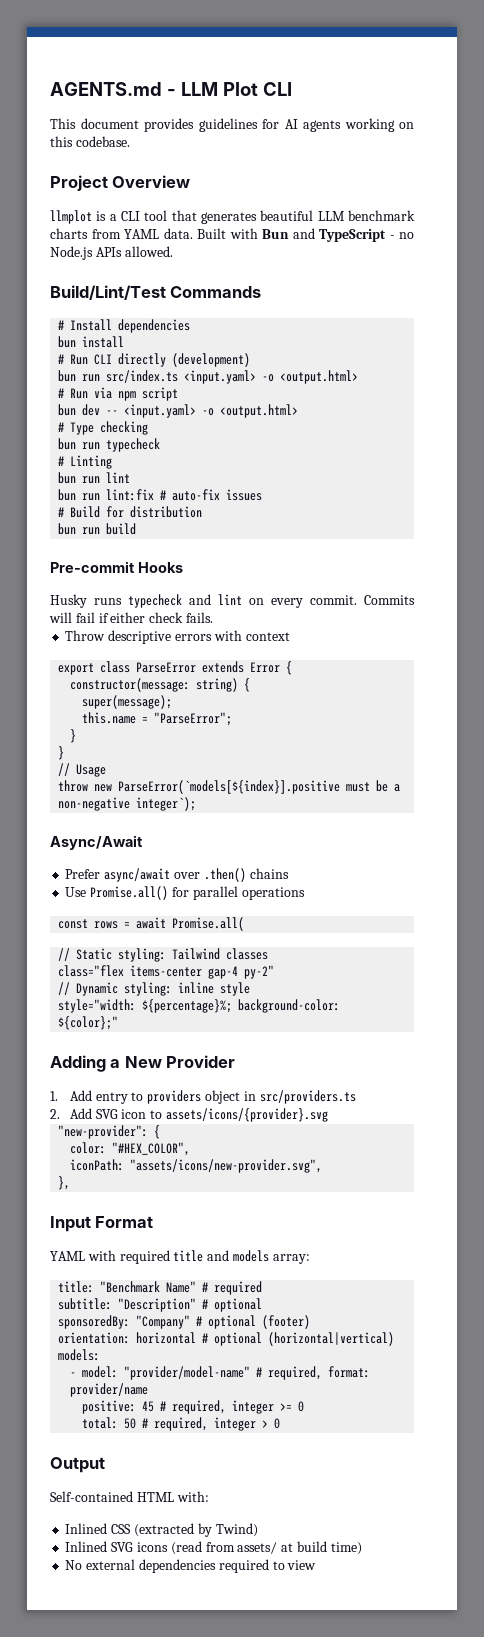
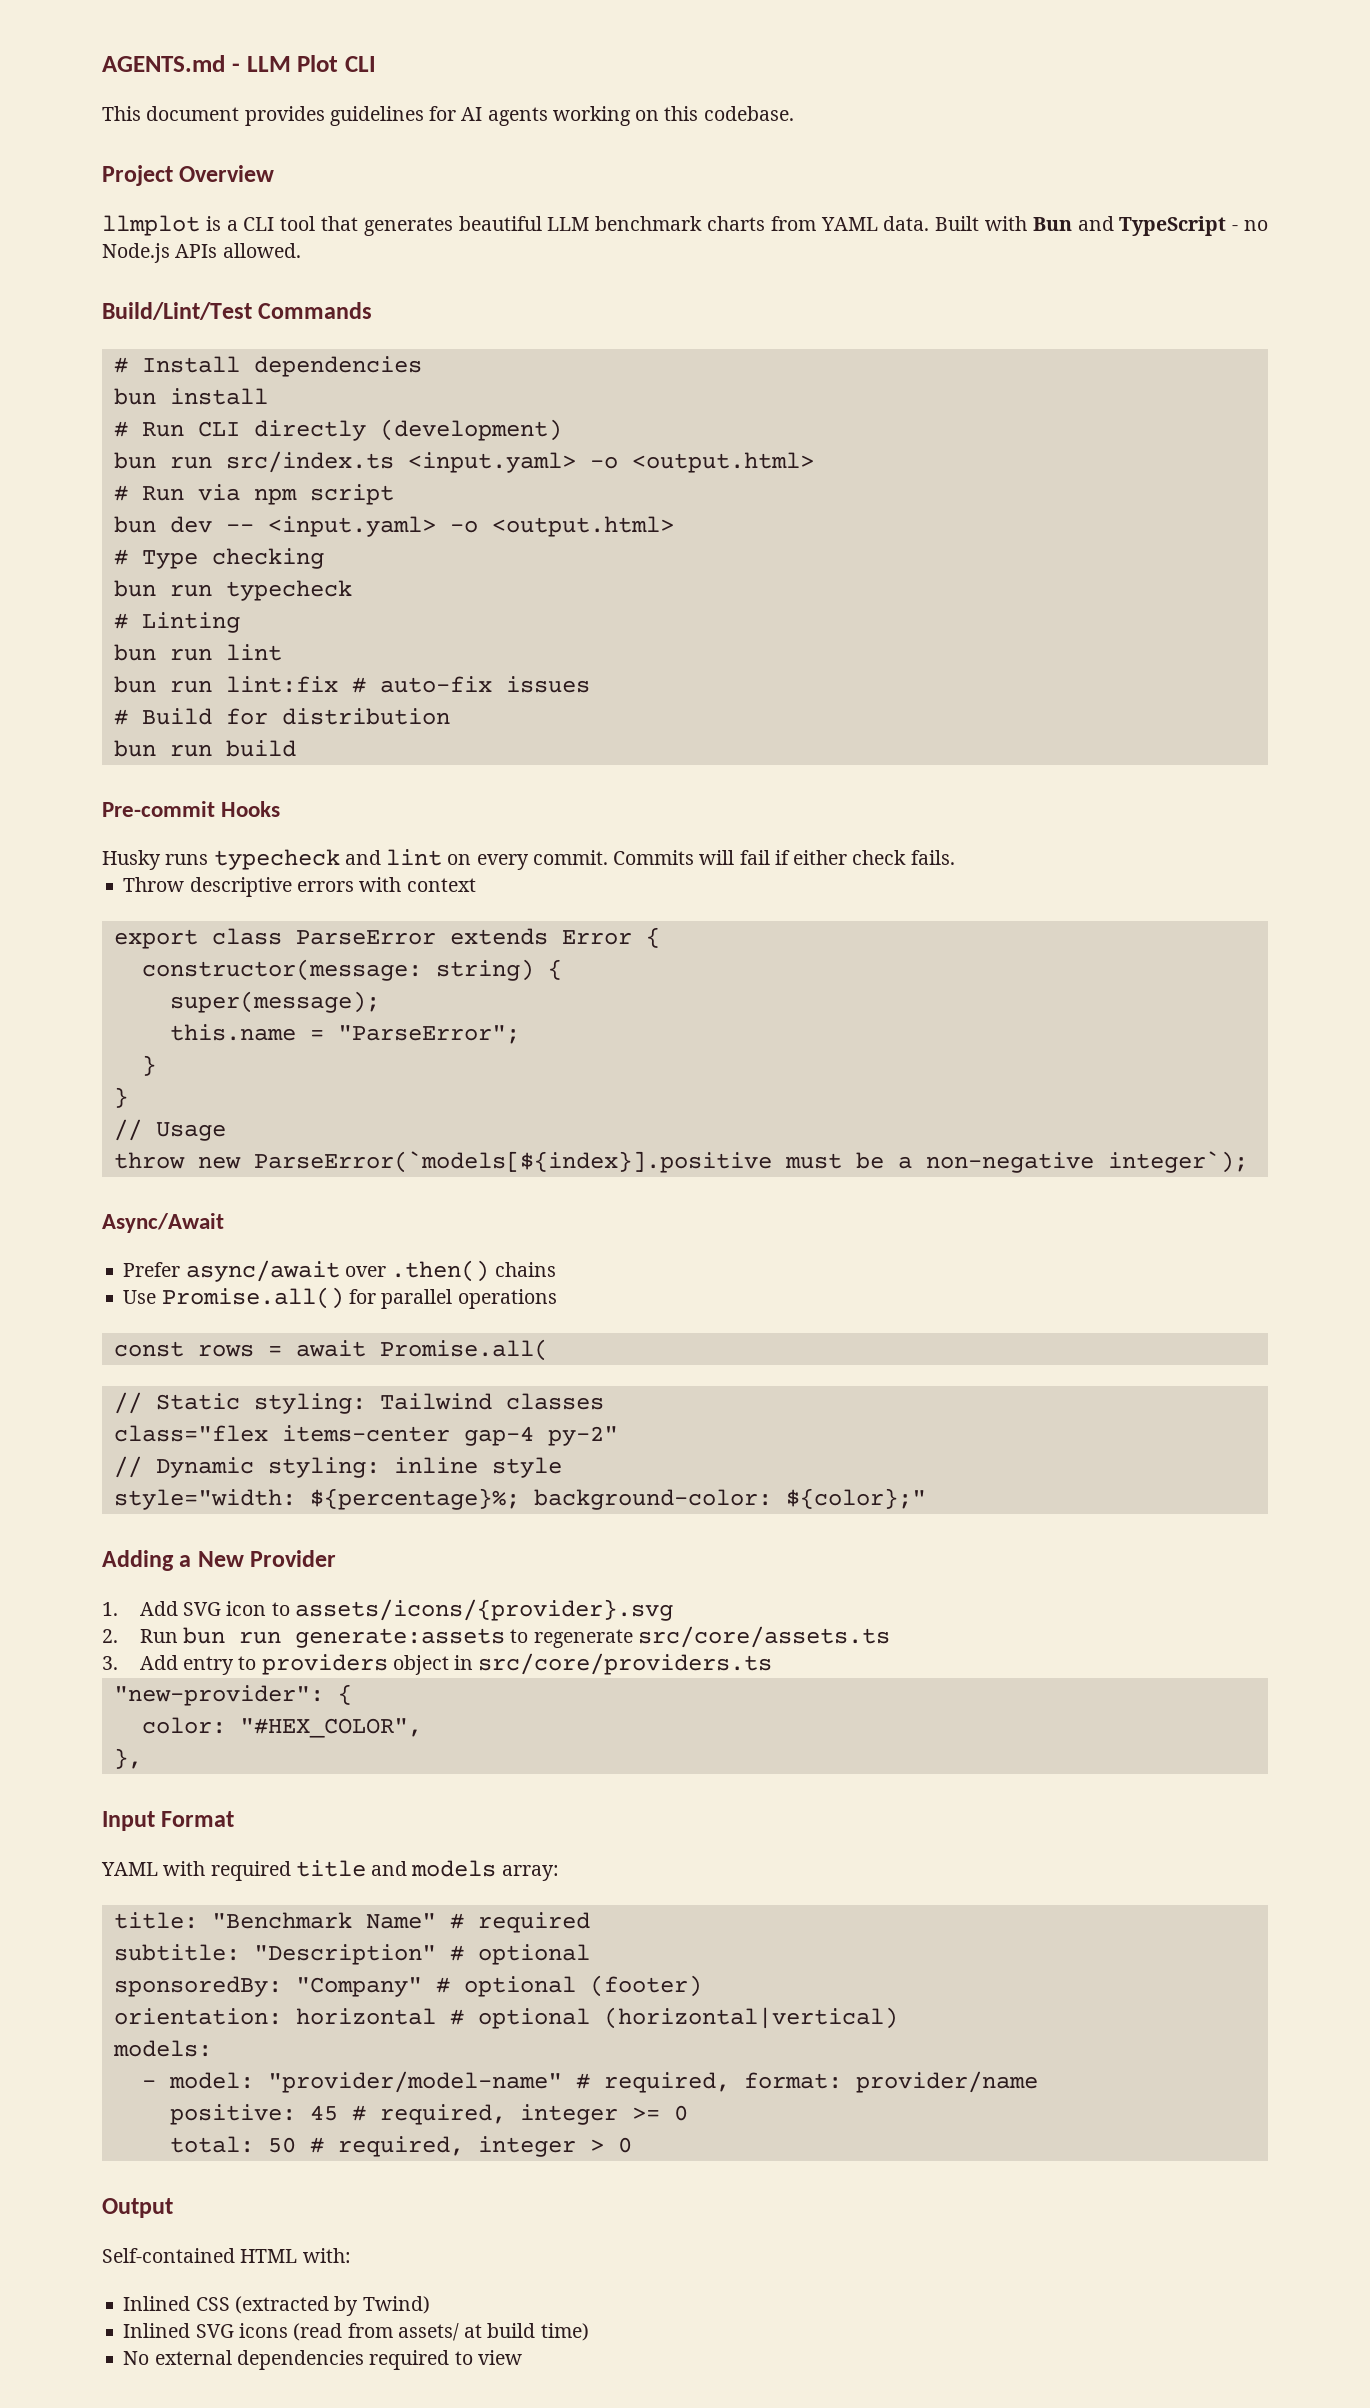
(92, 1095) none -> [182,1599,673,1621] [102,1626,890,1648] [102,1655,178,1670] SVG icon to assets/icons/{provider}.svg // 2. Run bun run generate:assets to regenerate src/core/assets.ts // 3. Add
[259,1090,356,1104] [50,1108,328,1122] src/providers.ts // 2. Add SVG icon to assets/icons/{provider}.svg -> [478,1653,773,1675] src/core/providers.ts
[70,1159,323,1173] // iconPath: "assets/icons/new-provider.svg", -> (422, 1728) none

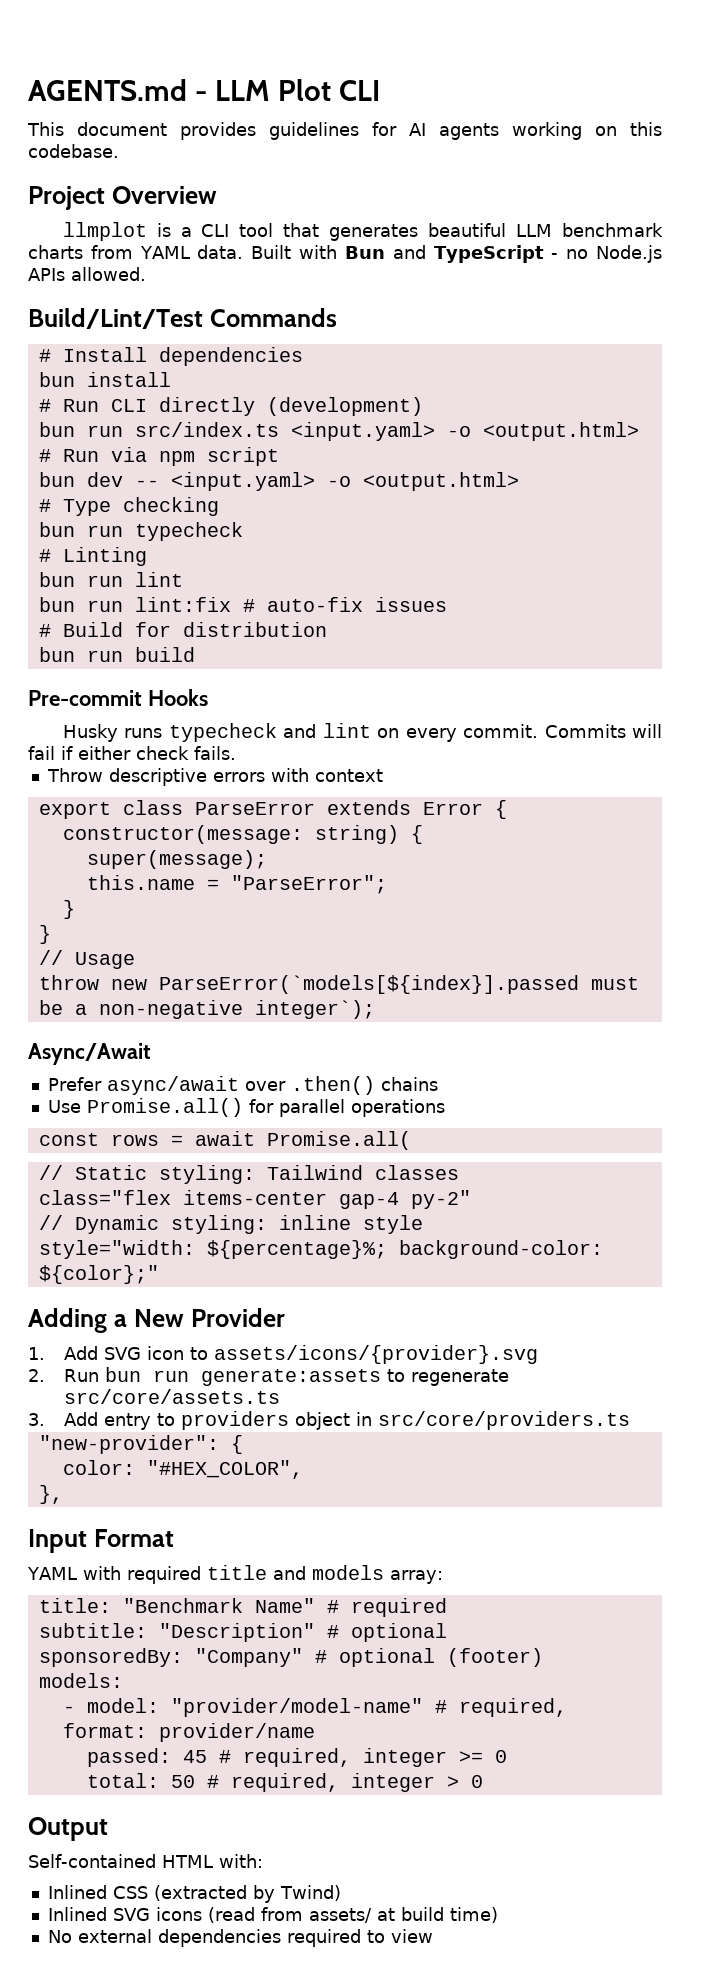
[253,1151,772,1173] ParseError(`models[${index}].positive -> [158,975,579,994] ParseError(`models[${index}].passed
[113,2007,898,2029] // orientation: horizontal # optional (horizontal|vertical) -> (543, 1657) none
[169,2104,296,2125] positive: -> [86,1748,171,1767] passed:

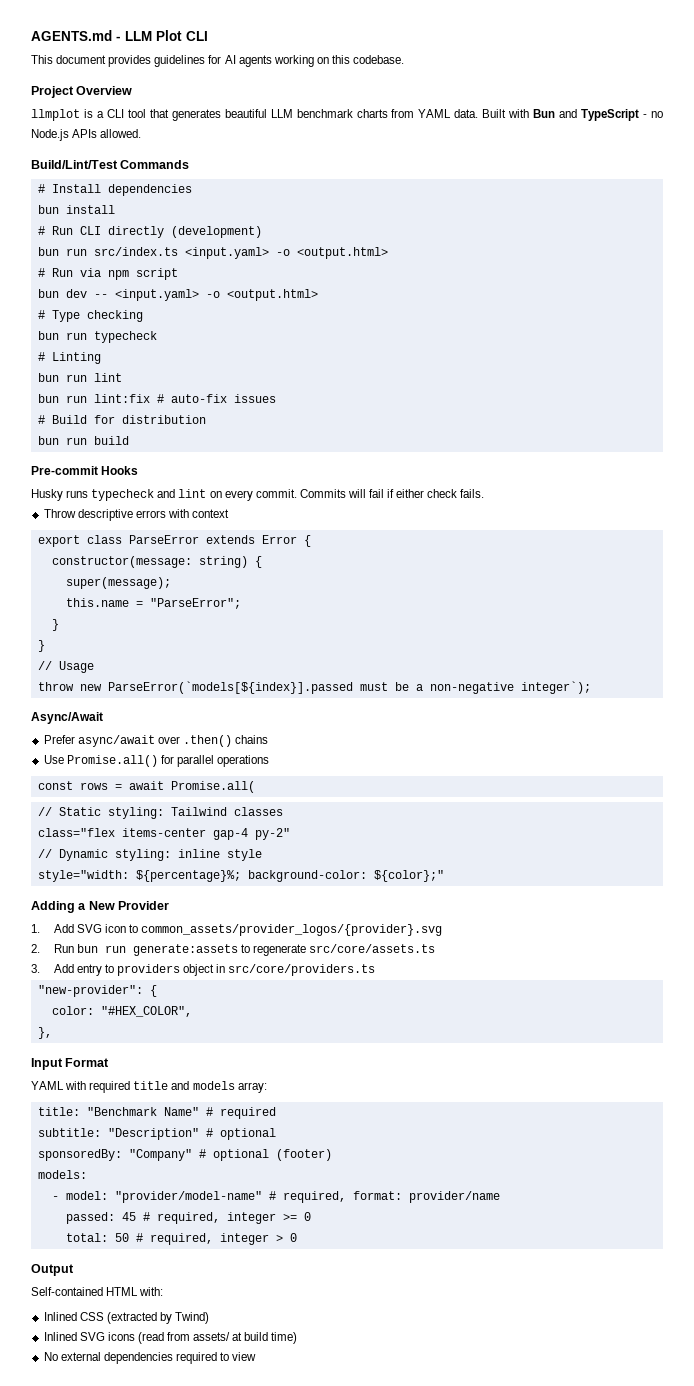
[213,1345,538,1364] assets/icons/{provider}.svg -> [140,924,442,936] common_assets/provider_logos/{provider}.svg

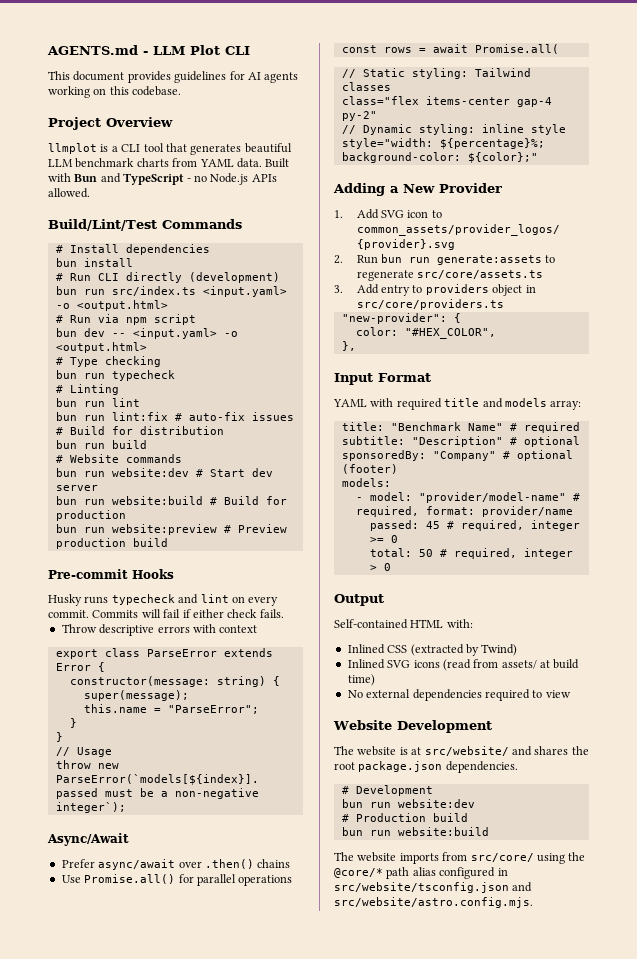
(129, 440) none -> [55,454,182,463] [55,468,273,477] [55,485,98,491] [55,496,287,505] [55,510,126,521] [55,524,287,535] [55,538,168,549] // # Website commands // bun run website:dev # Start dev server // bun run website:build # Build for production // bun run website:preview # Preview production build
(257, 1356) none -> [333,720,492,733] [334,746,589,756] [334,761,518,773] [341,785,433,796] [341,799,475,808] [341,813,468,822] [341,827,489,836] [334,852,586,864] [334,867,508,879] [334,882,533,893] [334,897,533,908] // Website Development // The website is at src/website/ and shares the root package.json dependencies. // # Development // bun run website:dev // # Production build // bun run website:build // The website imports from src/core/ using the @core/* path alias configured in src/website/tsconfig.json and src/website/astro.config.mjs.

